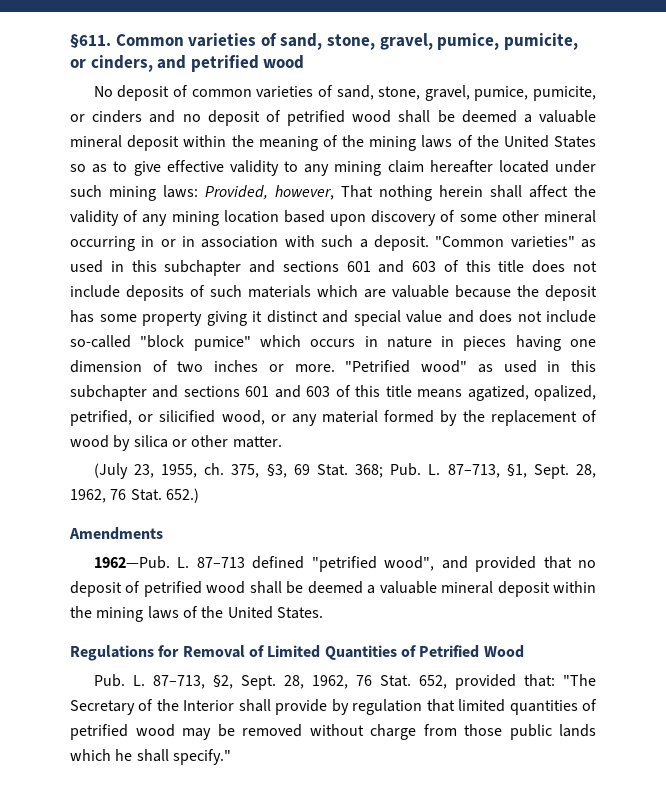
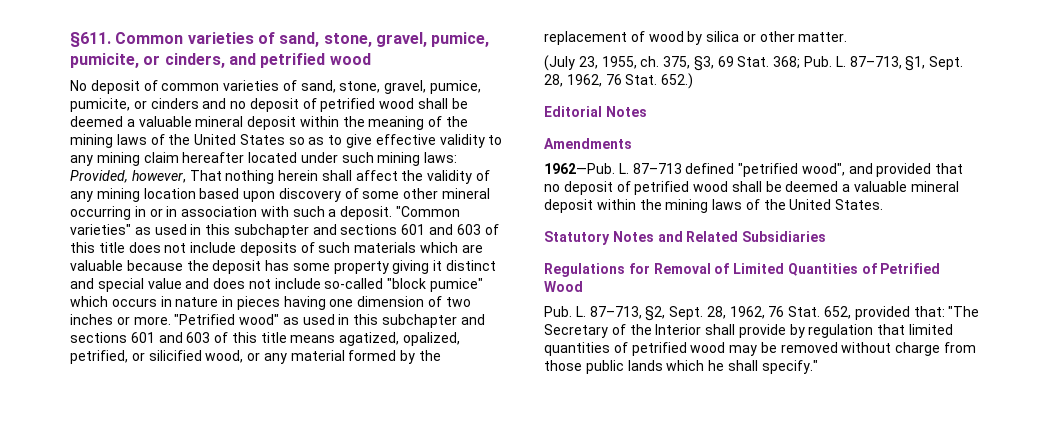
(199, 495) none -> [544,106,647,117] // Editorial Notes
(323, 613) none -> [544,231,827,245] // Statutory Notes and Related Subsidiaries

